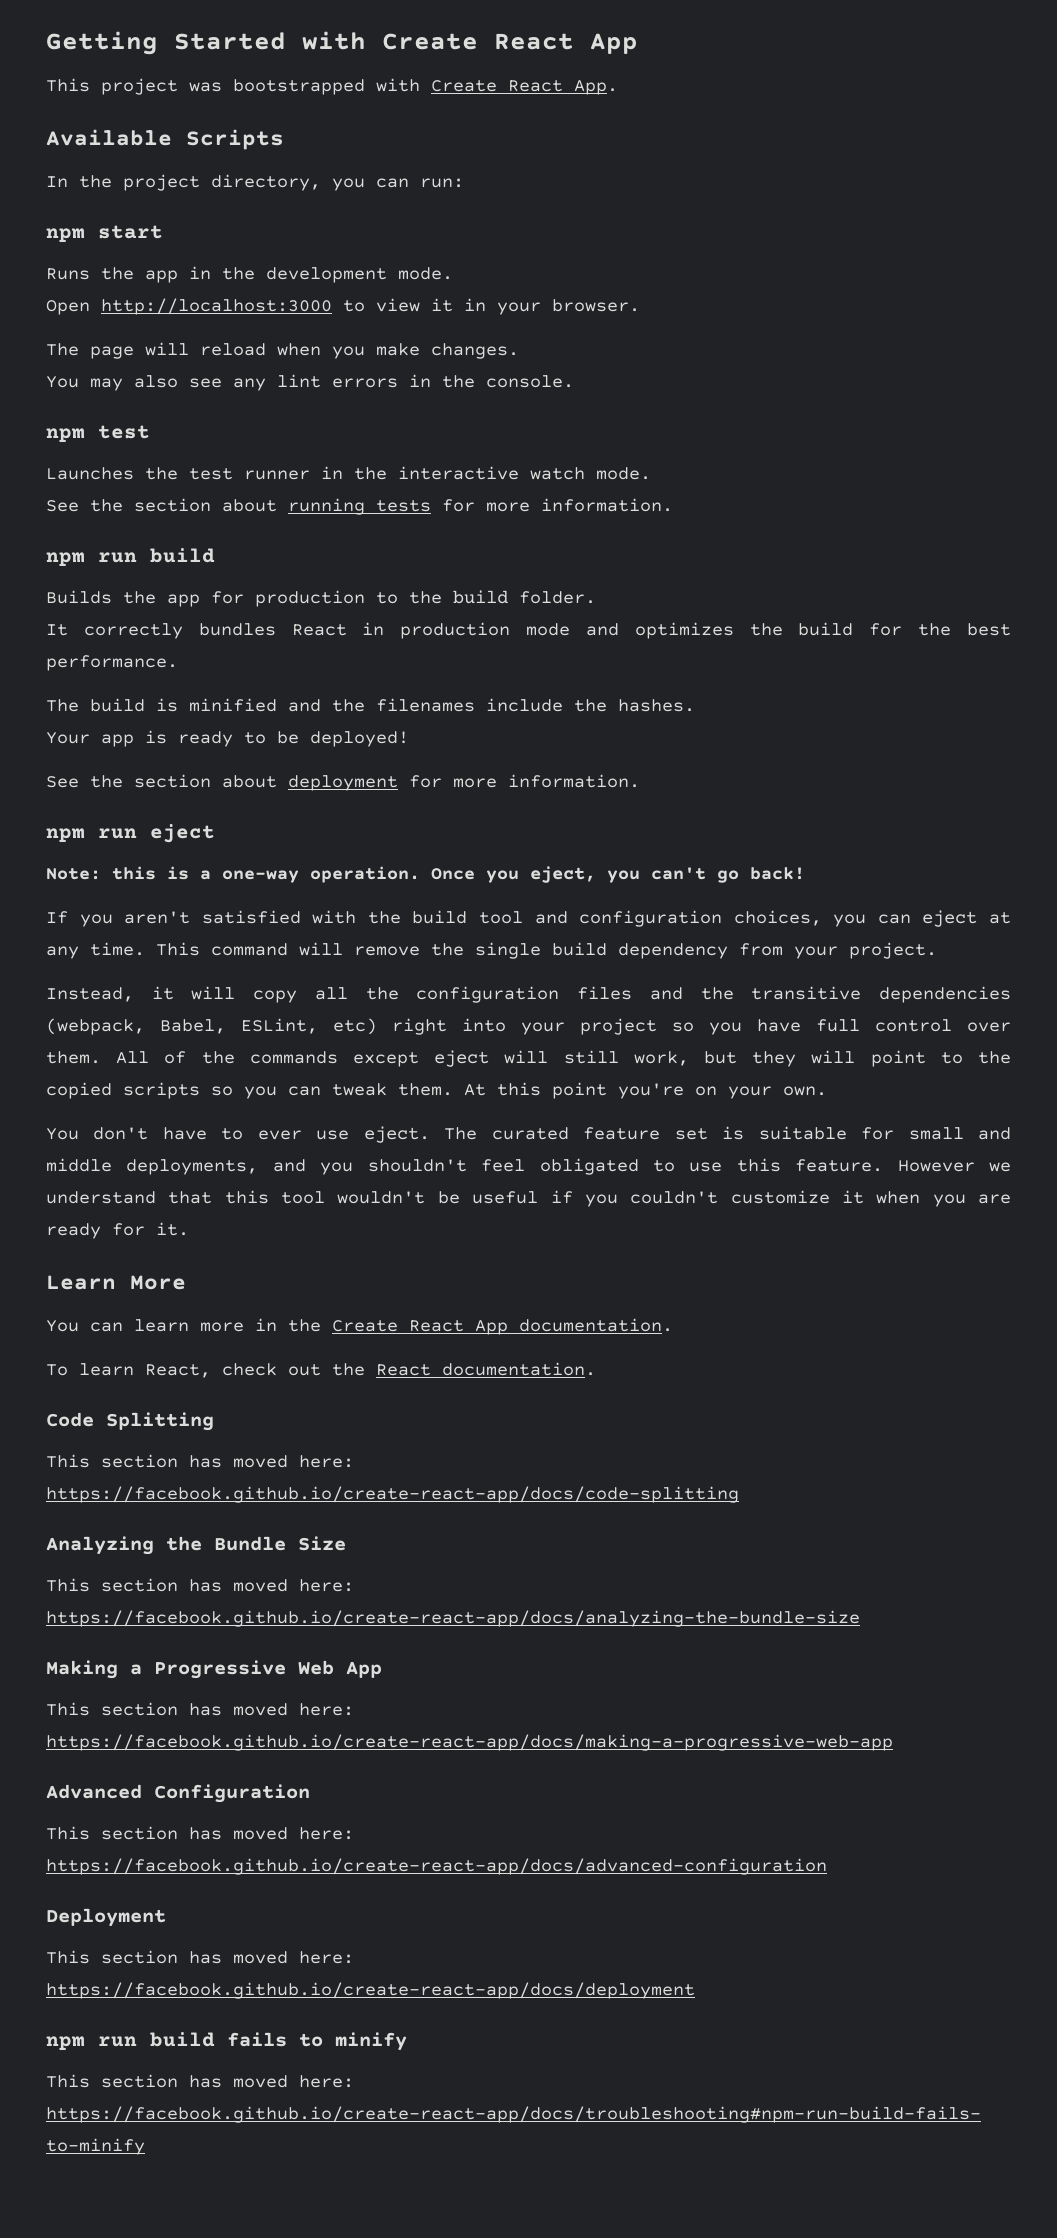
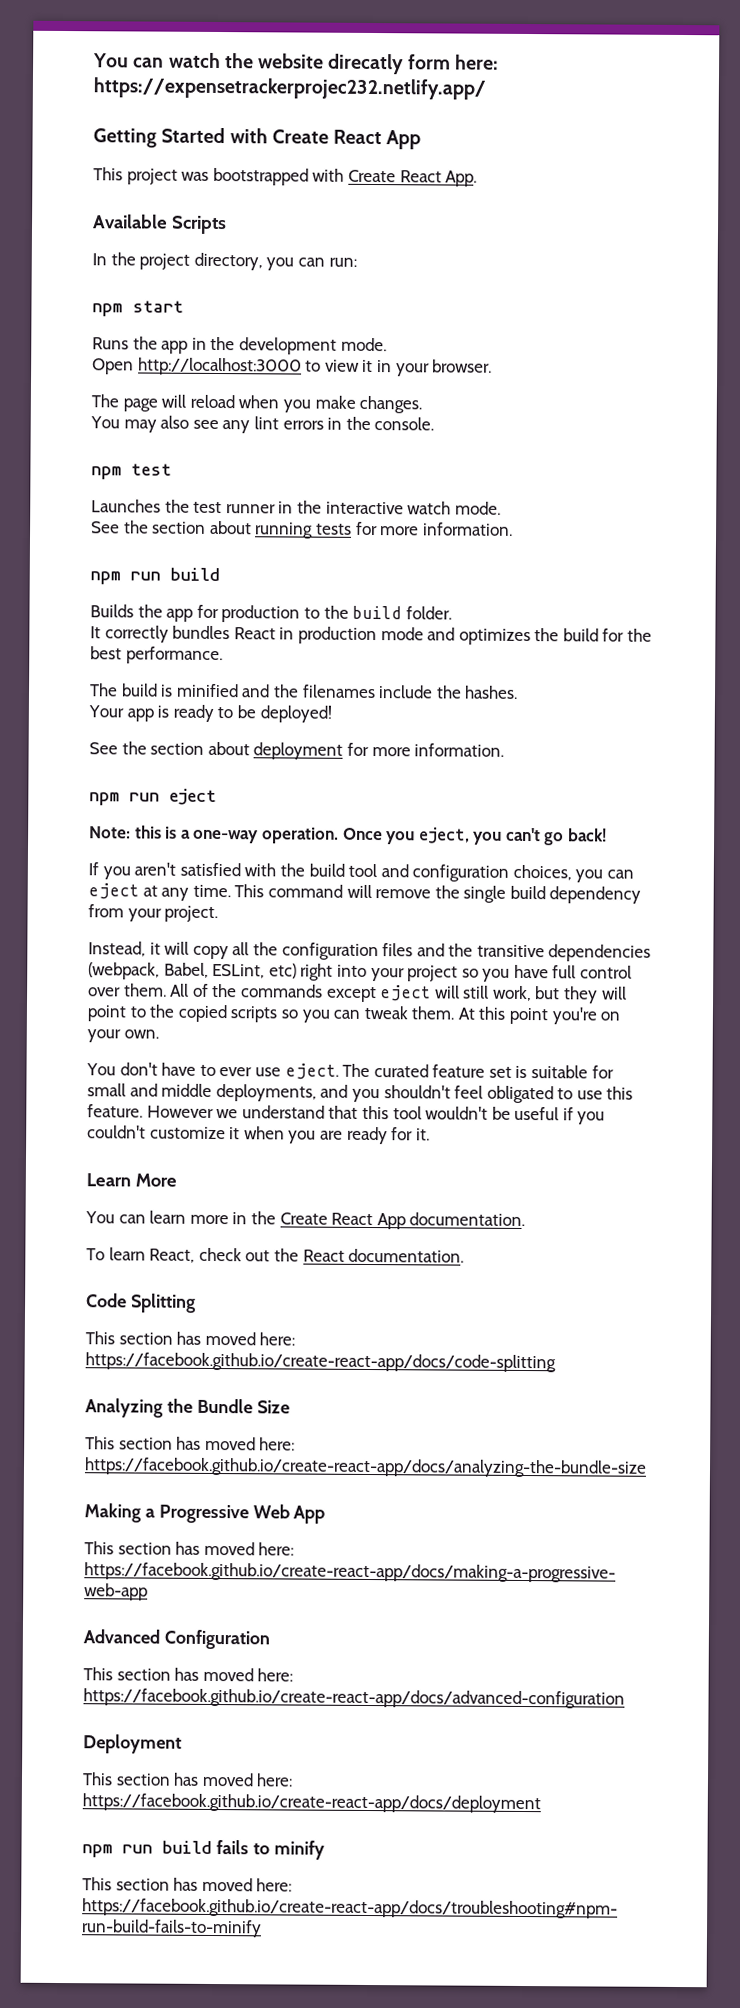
(46, 43) none -> [93,52,499,75] [93,77,486,100] You can watch the website direcatly form here: https://expensetrackerprojec232.netlify.app/ //

